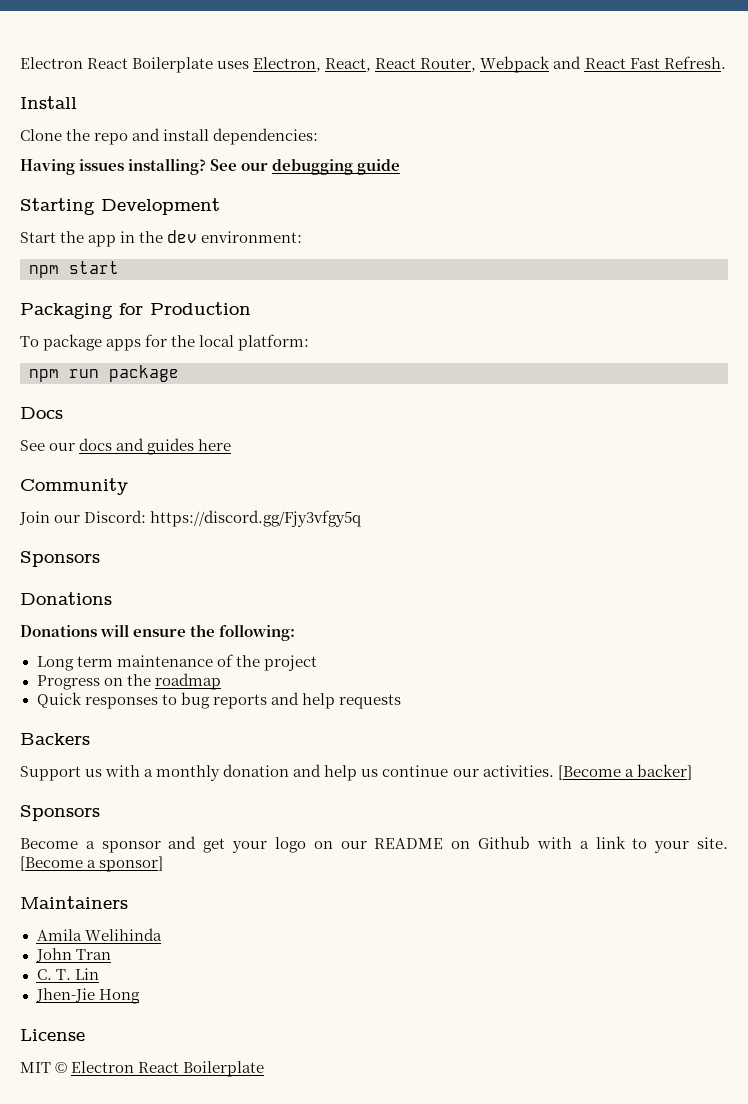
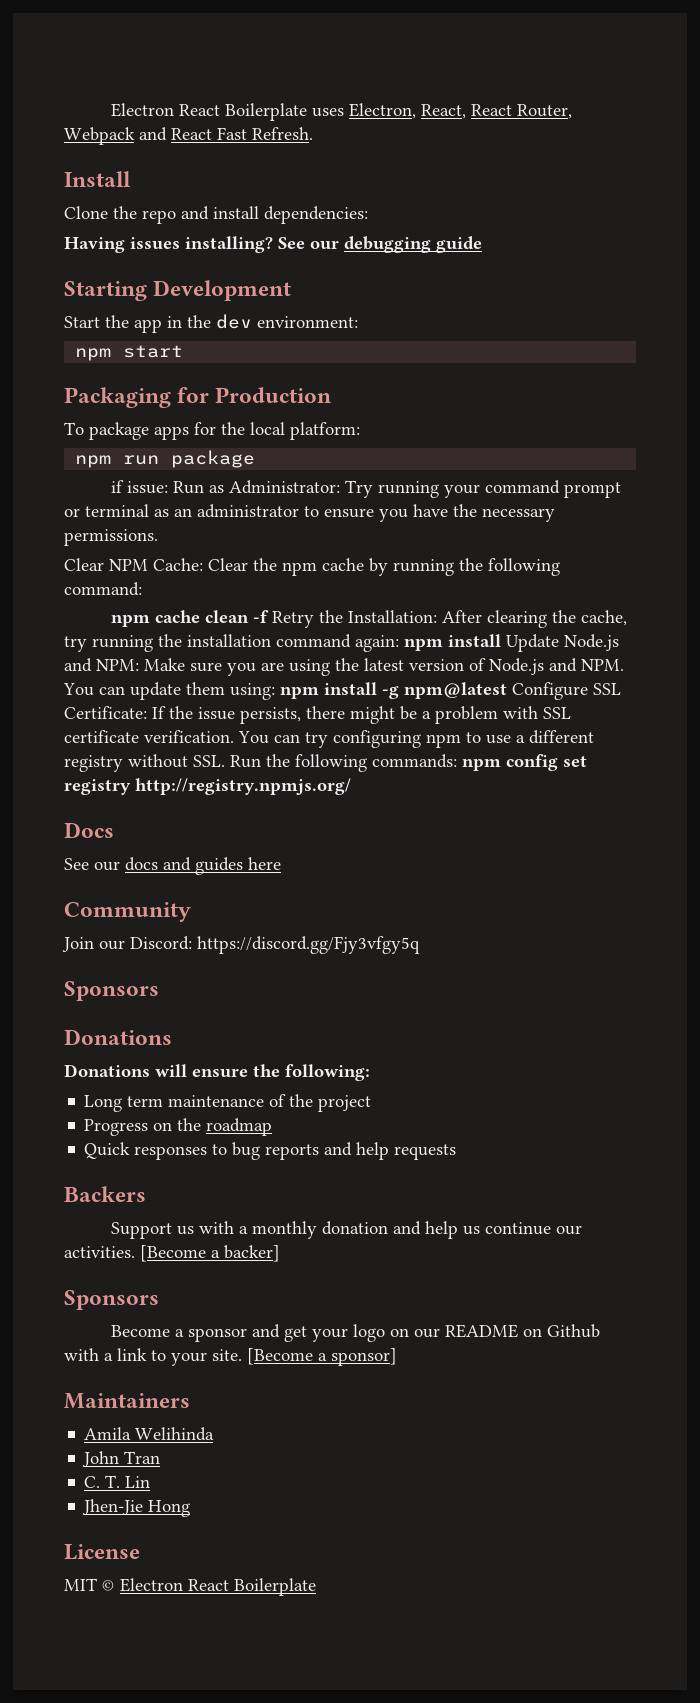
(179, 373) none -> [110,480,621,498] [64,504,555,522] [64,529,158,546] [64,558,560,576] [64,582,142,596] [110,610,627,628] [64,634,619,652] [64,658,624,676] [63,682,621,700] [64,706,571,724] [64,730,594,748] [64,754,587,772] [64,778,351,795] // if issue: Run as Administrator: Try running your command prompt or terminal as an administrator to ensure you have the necessary permissions. // Clear NPM Cache: Clear the npm cache by running the following command: // npm cache clean -f Retry the Installation: After clearing the cache, try running the installation command again: npm install Update Node.js and NPM: Make sure you are using the latest version of Node.js and NPM. You can update them using: npm install -g npm@latest Configure SSL Certificate: If the issue persists, there might be a problem with SSL certificate verification. You can try configuring npm to use a different registry without SSL. Run the following commands: npm config set registry http://registry.npmjs.org/

